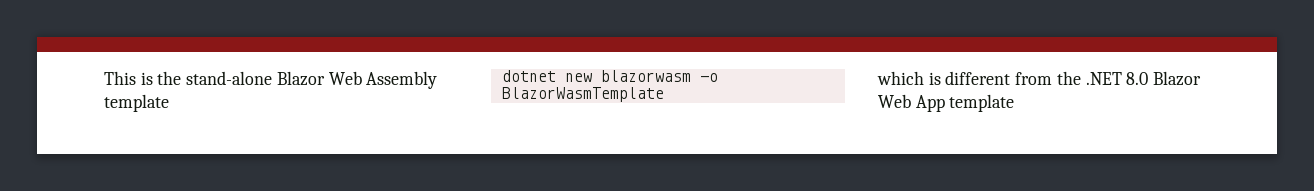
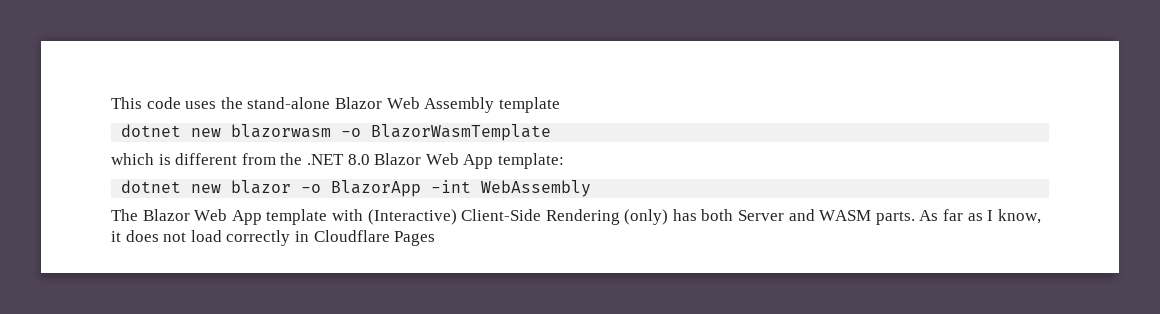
[140,72,153,85] is -> [146,97,217,109] code uses
[949,94,1015,112] template -> [497,153,564,169] [121,180,592,197] [111,209,1041,225] [111,230,436,246] template: // dotnet new blazor -o BlazorApp -int WebAssembly // The Blazor Web App template with (Interactive) Client-Side Rendering (only) has both Server and WASM parts. As far as I know, it does not load correctly in Cloudflare Pages

